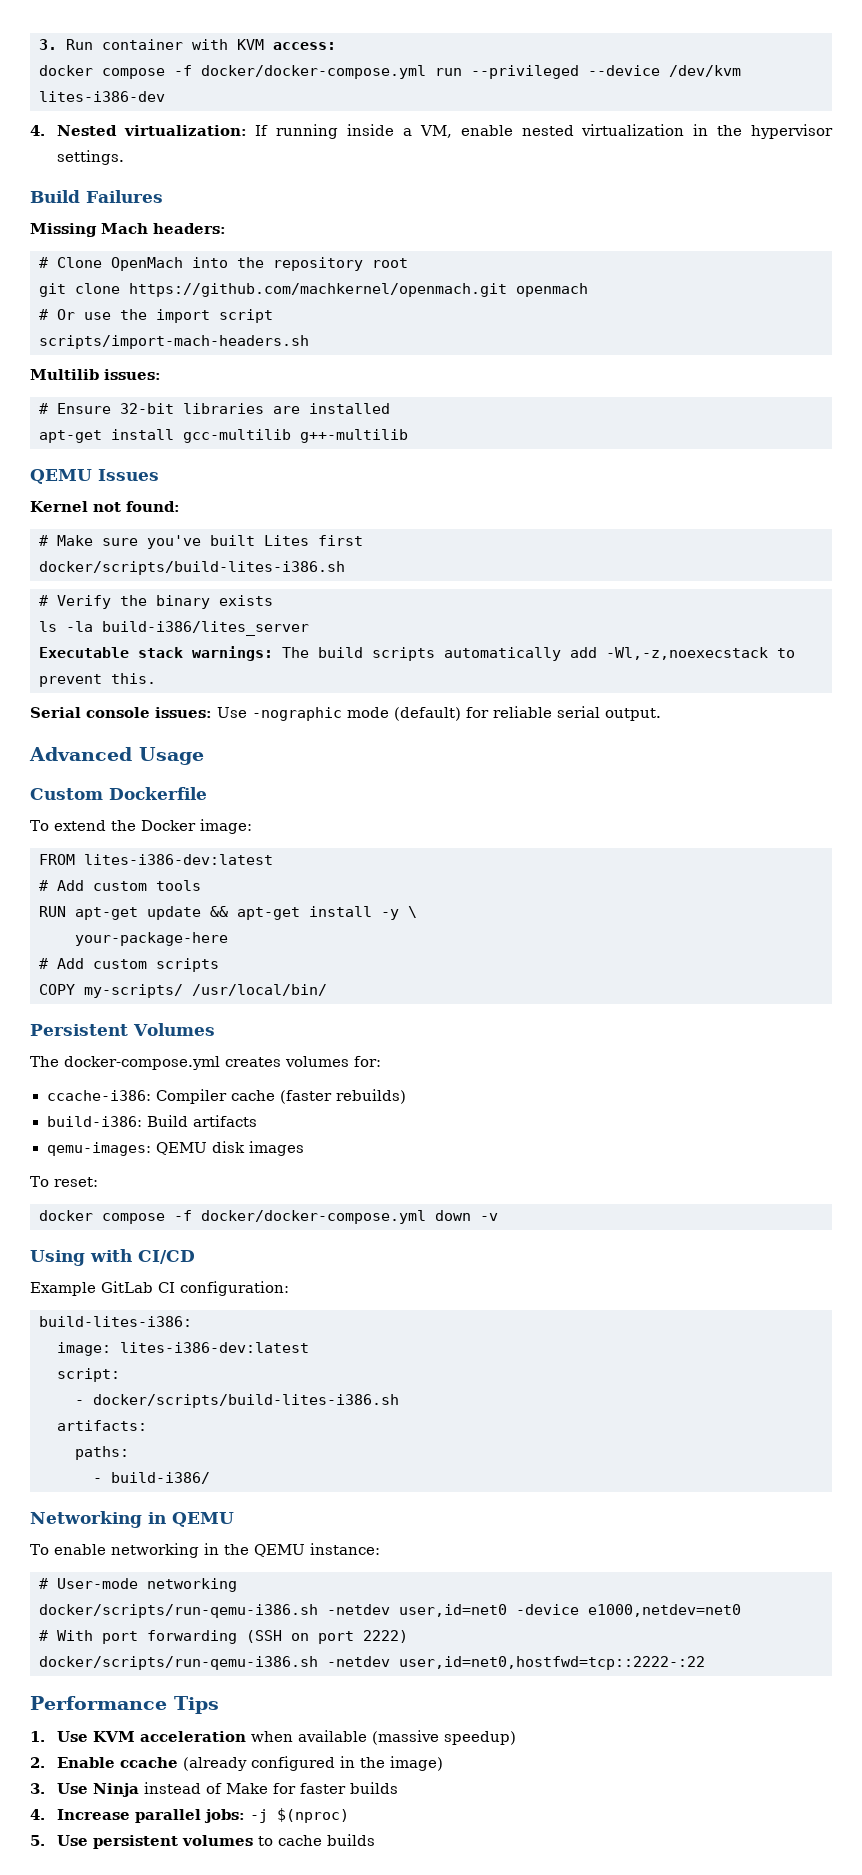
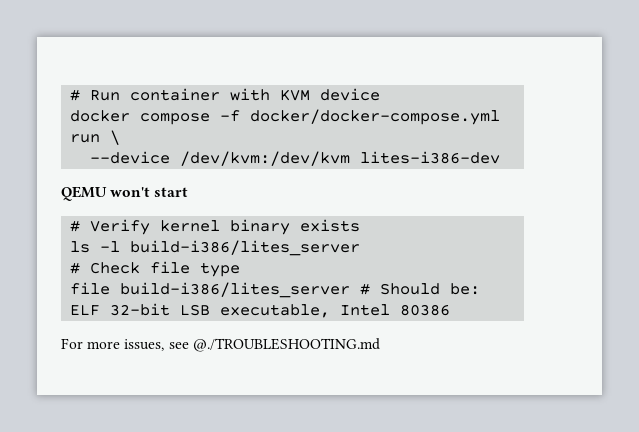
[39,39,57,50] 3. -> [70,89,81,101] #
[272,42,336,50] access: -> [320,88,381,101] device
[471,65,741,79] [39,91,165,102] [30,124,834,139] [56,150,124,165] [30,190,163,203] [30,223,226,237] [39,257,408,271] [39,283,588,297] [39,309,273,323] [39,335,309,349] [30,369,161,380] [39,403,390,414] [39,429,408,443] [30,469,159,484] [30,501,180,512] [39,535,363,549] [39,561,345,575] --privileged --device /dev/kvm lites-i386-dev // 4. Nested virtualization: If running inside a VM, enable nested virtualization in the hypervisor settings. // Build Failures // Missing Mach headers: // # Clone OpenMach into the repository root // git clone https://github.com/machkernel/openmach.git openmach // # Or use the import script // scripts/import-mach-headers.sh // Multilib issues: // # Ensure 32-bit libraries are installed // apt-get install gcc-multilib g++-multilib // QEMU Issues // Kernel not found: // # Make sure you've built Lites first // docker/scripts/build-lites-i386.sh -> [110,130,121,145] [90,151,501,166] [61,186,189,201] \ // --device /dev/kvm:/dev/kvm lites-i386-dev // QEMU won't start
[120,595,147,606] the -> [160,220,221,232] kernel
[66,621,93,632] -la -> [100,241,121,252] -l
[39,646,795,661] [39,673,156,687] [30,706,661,721] [29,747,204,765] [30,787,207,800] [30,819,252,834] [39,854,273,865] [39,880,201,891] [39,906,417,920] [75,932,228,946] [39,958,219,972] [39,984,327,998] [30,1023,215,1036] [30,1056,381,1070] [46,1089,406,1104] [46,1115,257,1127] [46,1141,304,1156] [30,1176,98,1187] [39,1210,498,1224] [30,1249,195,1266] [30,1281,289,1296] [39,1316,192,1327] [57,1342,309,1356] [57,1368,120,1382] [75,1394,399,1408] [57,1420,147,1431] [75,1446,129,1460] [93,1472,210,1484] [30,1511,234,1528] [30,1543,380,1558] [39,1578,237,1592] [39,1604,741,1618] [39,1630,408,1644] [39,1656,705,1670] [30,1696,219,1714] [30,1730,516,1745] [30,1756,443,1771] [30,1782,398,1797] [30,1808,349,1823] [30,1834,375,1849] Executable stack warnings: The build scripts automatically add -Wl,-z,noexecstack to prevent this. // Serial console issues: Use -nographic mode (default) for reliable serial output. // Advanced Usage // Custom Dockerfile // To extend the Docker image: // FROM lites-i386-dev:latest // # Add custom tools // RUN apt-get update && apt-get install -y \ // your-package-here // # Add custom scripts // COPY my-scripts/ /usr/local/bin/ // Persistent Volumes // The docker-compose.yml creates volumes for: // ccache-i386: Compiler cache (faster rebuilds) // build-i386: Build artifacts // qemu-images: QEMU disk images // To reset: // docker compose -f docker/docker-compose.yml down -v // Using with CI/CD // Example GitLab CI configuration: // build-lites-i386: // image: lites-i386-dev:latest // script: // - docker/scripts/build-lites-i386.sh // artifacts: // paths: // - build-i386/ // Networking in QEMU // To enable networking in the QEMU instance: // # User-mode networking // docker/scripts/run-qemu-i386.sh -netdev user,id=net0 -device e1000,netdev=net0 // # With port forwarding (SSH on port 2222) // docker/scripts/run-qemu-i386.sh -netdev user,id=net0,hostfwd=tcp::2222-:22 // Performance Tips // 1. Use KVM acceleration when available (massive speedup) // 2. Enable ccache (already configured in the image) // 3. Use Ninja instead of Make for faster builds // 4. Increase parallel jobs: -j $(nproc) // 5. Use persistent volumes to cache builds -> [70,261,241,277] [70,282,481,298] [70,303,451,318] [61,338,380,352] # Check file type // file build-i386/lites_server # Should be: ELF 32-bit LSB executable, Intel 80386 // For more issues, see @./TROUBLESHOOTING.md

